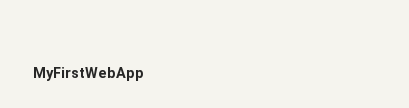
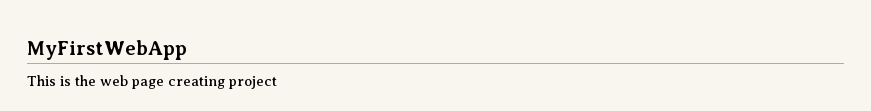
(144, 74) none -> [27,75,277,89] // This is the web page creating project

